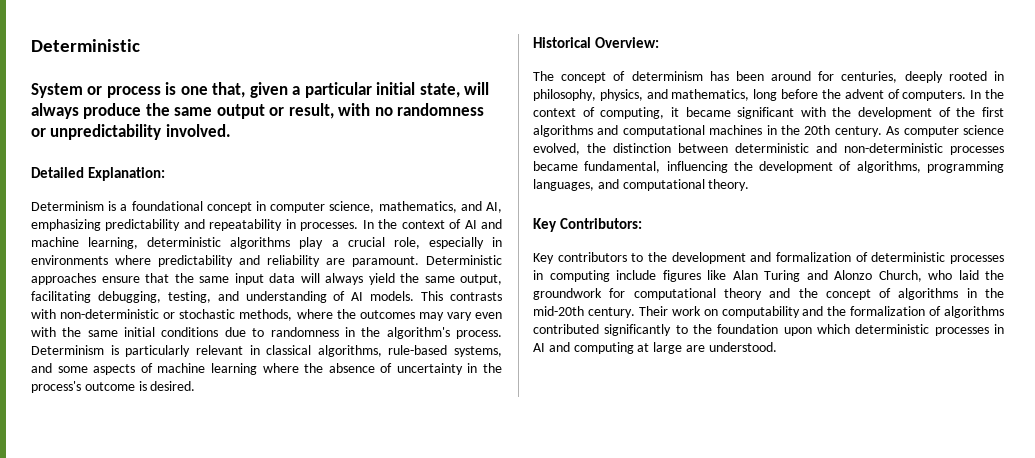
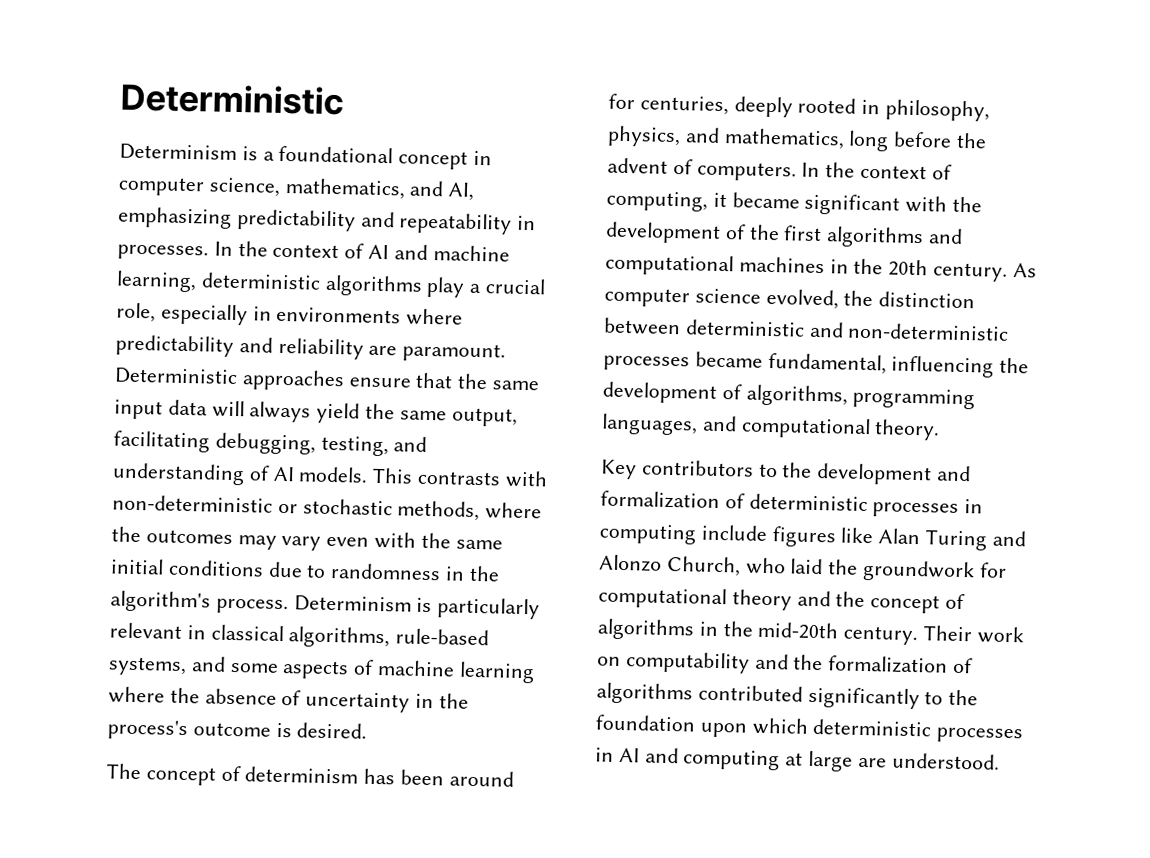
[31,39,140,52] [31,82,490,98] [31,103,485,119] [31,124,231,140] [31,167,166,181] Deterministic // System or process is one that, given a particular initial state, will always produce the same output or result, with no randomness or unpredictability involved. // Detailed Explanation: -> [120,82,344,116] Deterministic
[533,37,660,48] // Historical Overview: -> (368, 730) none
[533,218,643,232] // Key Contributors: -> (941, 430) none

